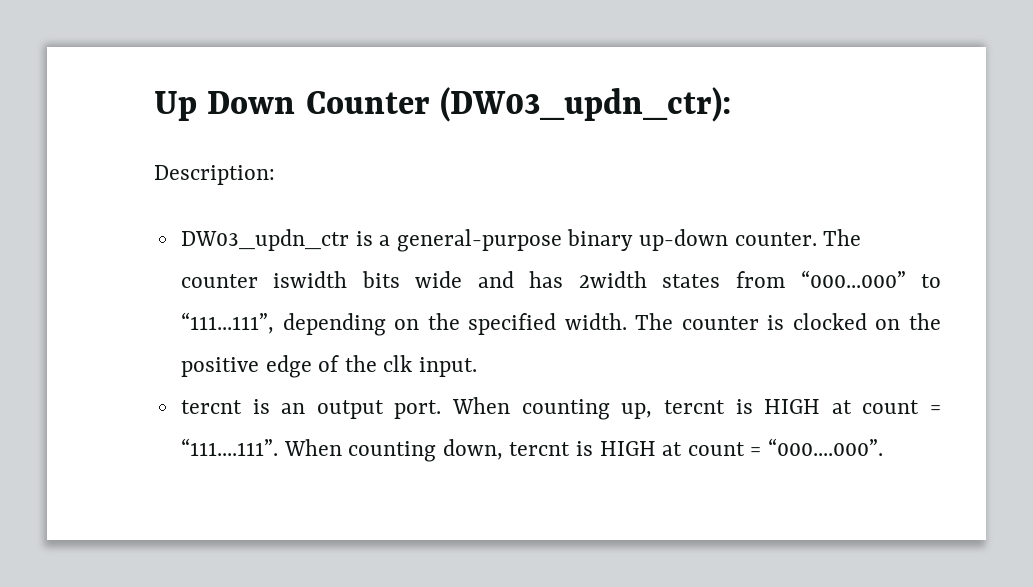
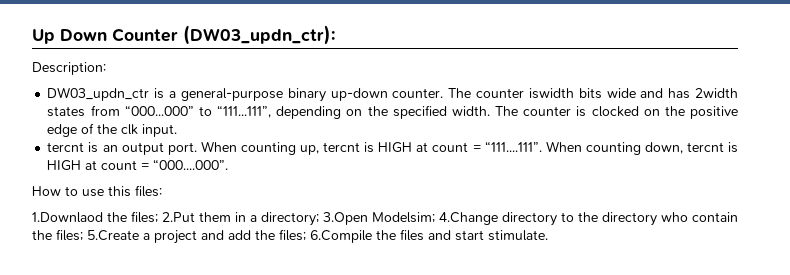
(884, 447) none -> [32,185,162,197] [32,211,738,226] [32,229,548,244] // How to use this files: // 1.Downlaod the files; 2.Put them in a directory; 3.Open Modelsim; 4.Change directory to the directory who contain the files; 5.Create a project and add the files; 6.Compile the files and start stimulate.

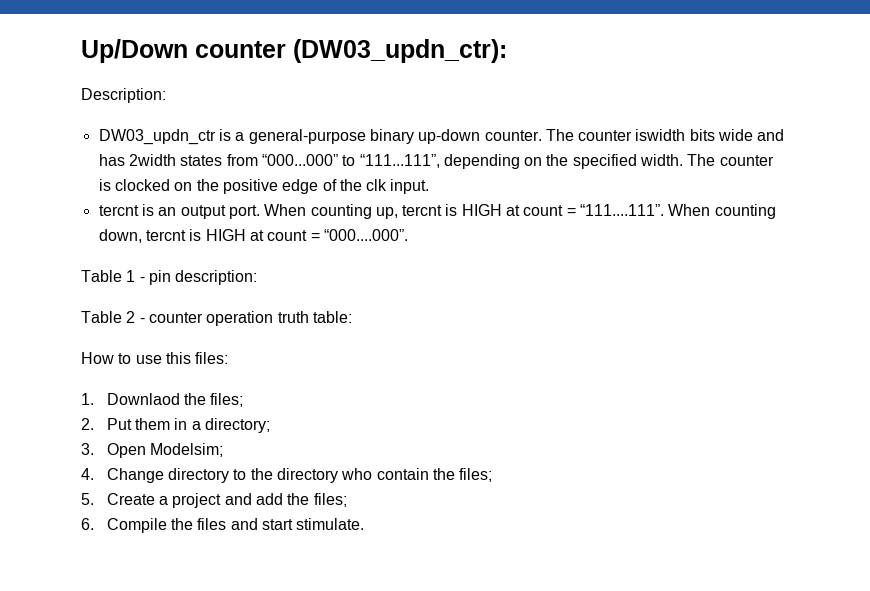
[32,28,178,44] Up Down Counter -> [81,39,286,63] Up/Down counter
(229, 164) none -> [81,270,258,285] [81,311,352,326] // Table 1 - pin description: // Table 2 - counter operation truth table:
[32,211,195,223] 1.Downlaod the files; 2.Put -> [81,393,244,407] [81,418,132,430] 1. Downlaod the files; // 2. Put
[323,212,368,225] 3.Open -> [81,443,146,458] // 3. Open
[439,212,498,225] 4.Change -> [81,468,164,483] // 4. Change
[87,230,139,241] 5.Create -> [81,493,155,505] // 5. Create
[310,230,372,243] 6.Compile -> [81,518,167,533] // 6. Compile

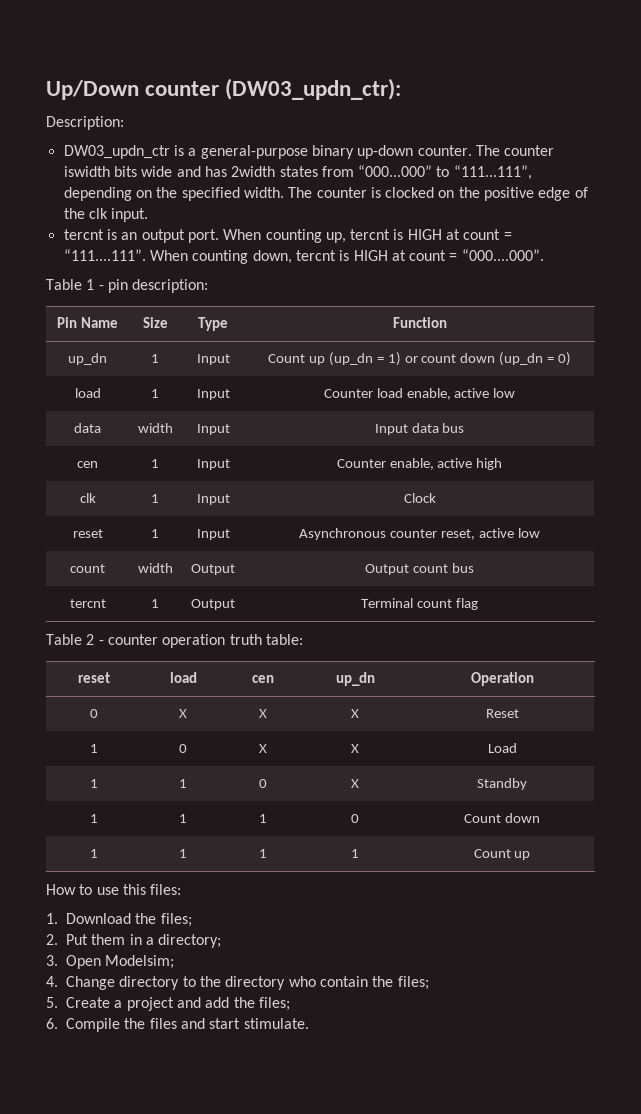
(258, 277) none -> [57,317,118,328] [142,317,168,328] [198,317,228,331] [392,317,447,328] [68,353,107,365] [151,354,159,363] [196,354,230,365] [267,352,572,366] [74,388,101,398] [151,389,159,398] [196,389,230,400] [323,388,516,400] [74,423,101,433] [137,423,173,433] [196,424,230,435] [374,423,465,435] [77,461,98,468] [151,459,159,468] [196,459,230,470] [336,458,503,470] [79,493,96,503] [151,494,159,503] [196,494,230,505] [403,493,436,503] [72,529,103,538] [151,529,159,538] [196,529,230,540] [299,528,540,540] [70,564,105,573] [137,563,173,573] [191,564,235,575] [365,563,474,575] [69,599,106,608] [151,599,159,608] [191,599,235,610] [361,598,478,610] // Pin Name | Size | Type | Function // up_dn | 1 | Input | Count up (up_dn = 1) or count down (up_dn = 0) // load | 1 | Input | Counter load enable, active low // data | width | Input | Input data bus // cen | 1 | Input | Counter enable, active high // clk | 1 | Input | Clock // reset | 1 | Input | Asynchronous counter reset, active low // count | width | Output | Output count bus // tercnt | 1 | Output | Terminal count flag
(352, 317) none -> [77,672,110,683] [169,672,197,683] [252,675,274,683] [335,672,375,686] [470,672,534,686] [89,709,98,718] [179,709,187,718] [259,709,267,718] [351,709,359,718] [485,709,519,718] [89,744,98,753] [179,744,187,753] [259,744,267,753] [351,744,359,753] [487,743,517,753] [89,779,98,788] [179,779,187,788] [259,779,267,788] [351,779,359,788] [477,778,527,790] [89,814,98,823] [179,814,187,823] [259,814,267,823] [351,814,359,823] [464,813,540,823] [89,849,98,858] [179,849,187,858] [259,849,267,858] [351,849,359,858] [473,849,531,860] // reset | load | cen | up_dn | Operation // 0 | X | X | X | Reset // 1 | 0 | X | X | Load // 1 | 1 | 0 | X | Standby // 1 | 1 | 1 | 0 | Count down // 1 | 1 | 1 | 1 | Count up
[106,393,180,405] Downlaod -> [66,913,131,924] Download

